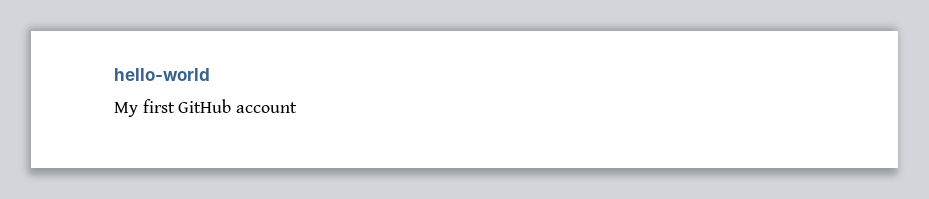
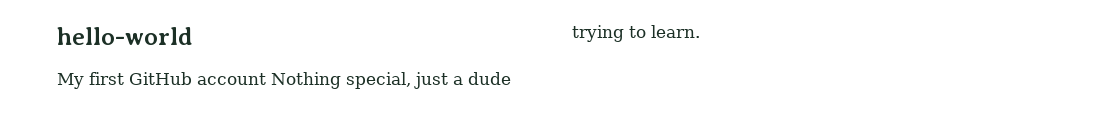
(298, 107) none -> [271,72,511,89] [572,25,700,42] Nothing special, just a dude trying to learn.

